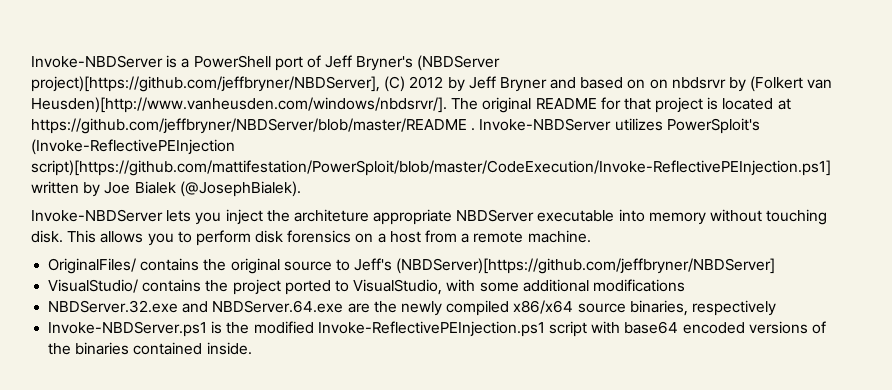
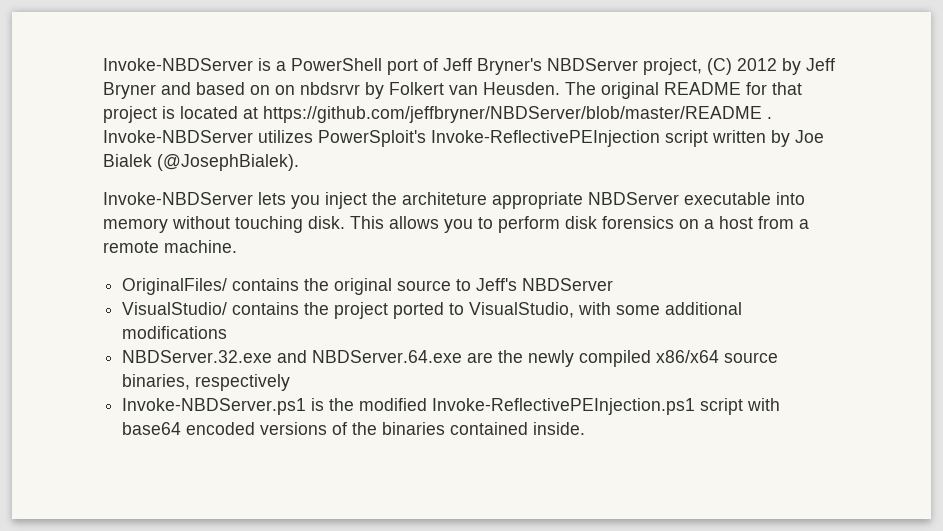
[417,55,501,71] [31,76,380,92] (NBDServer project)[https://github.com/jeffbryner/NBDServer], -> [547,58,702,75] NBDServer project,
[750,76,833,92] [31,97,447,113] (Folkert van Heusden)[http://www.vanheusden.com/windows/nbdsrvr/]. -> [389,82,560,95] Folkert van Heusden.
[31,139,235,155] [31,160,831,176] (Invoke-ReflectivePEInjection script)[https://github.com/mattifestation/PowerSploit/blob/master/CodeExecution/Invoke-ReflectivePEInjection.ps1] -> [431,130,708,147] Invoke-ReflectivePEInjection script
[396,258,776,274] (NBDServer)[https://github.com/jeffbryner/NBDServer] -> [522,278,614,291] NBDServer

